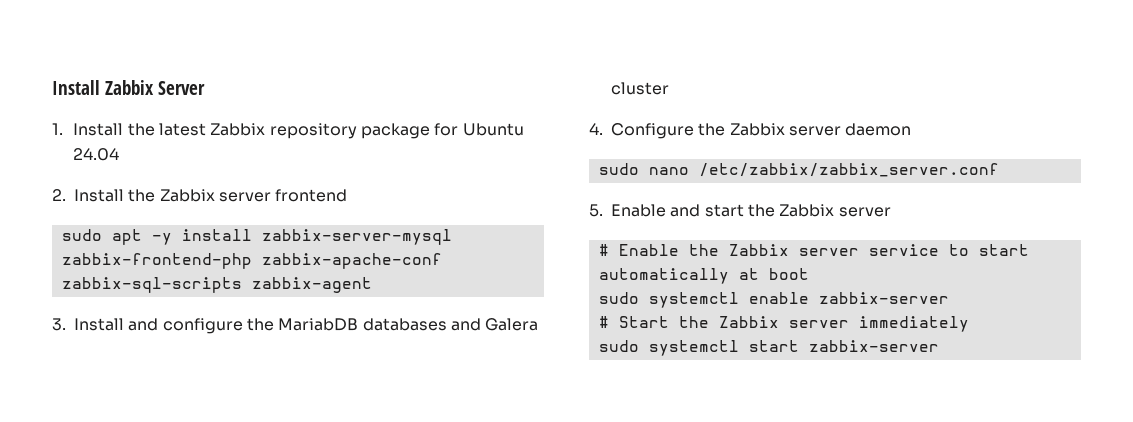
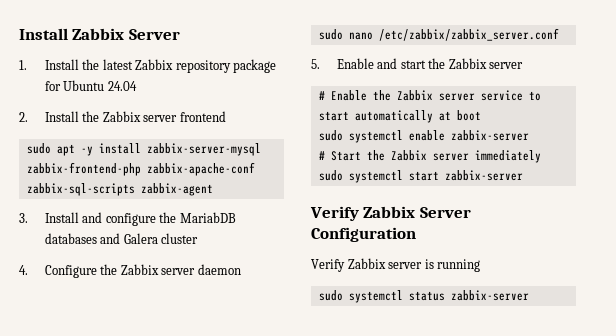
(939, 346) none -> [310,206,471,221] [311,227,416,242] [311,258,481,272] [318,290,529,303] // Verify Zabbix Server Configuration // Verify Zabbix server is running // sudo systemctl status zabbix-server

